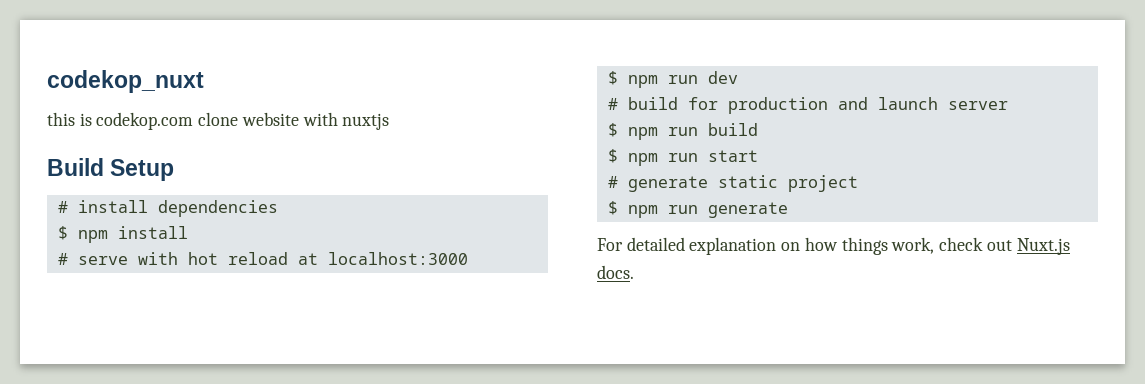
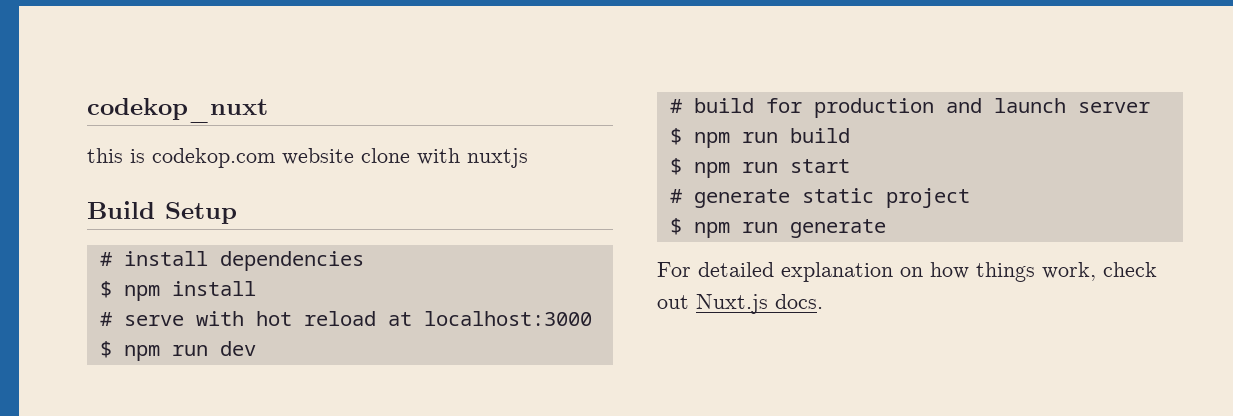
[198,112,299,126] clone website -> [282,148,410,165] website clone

